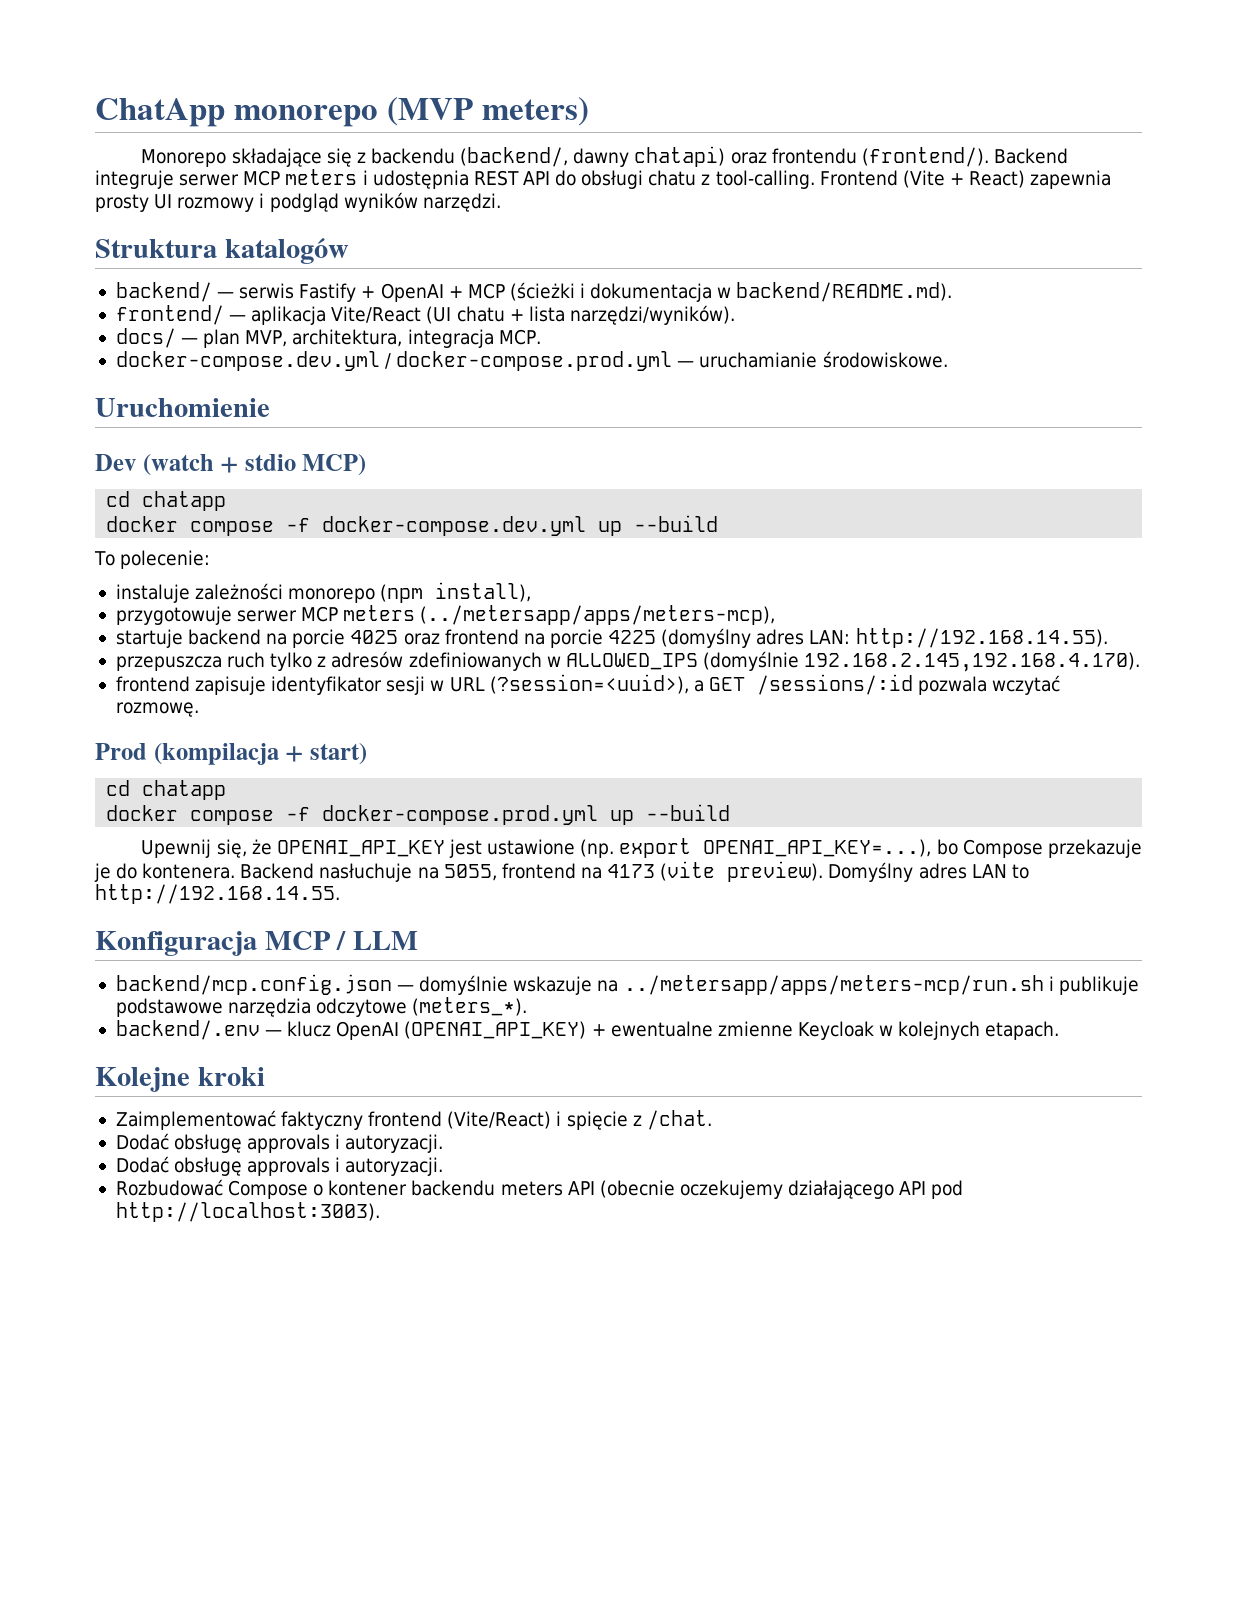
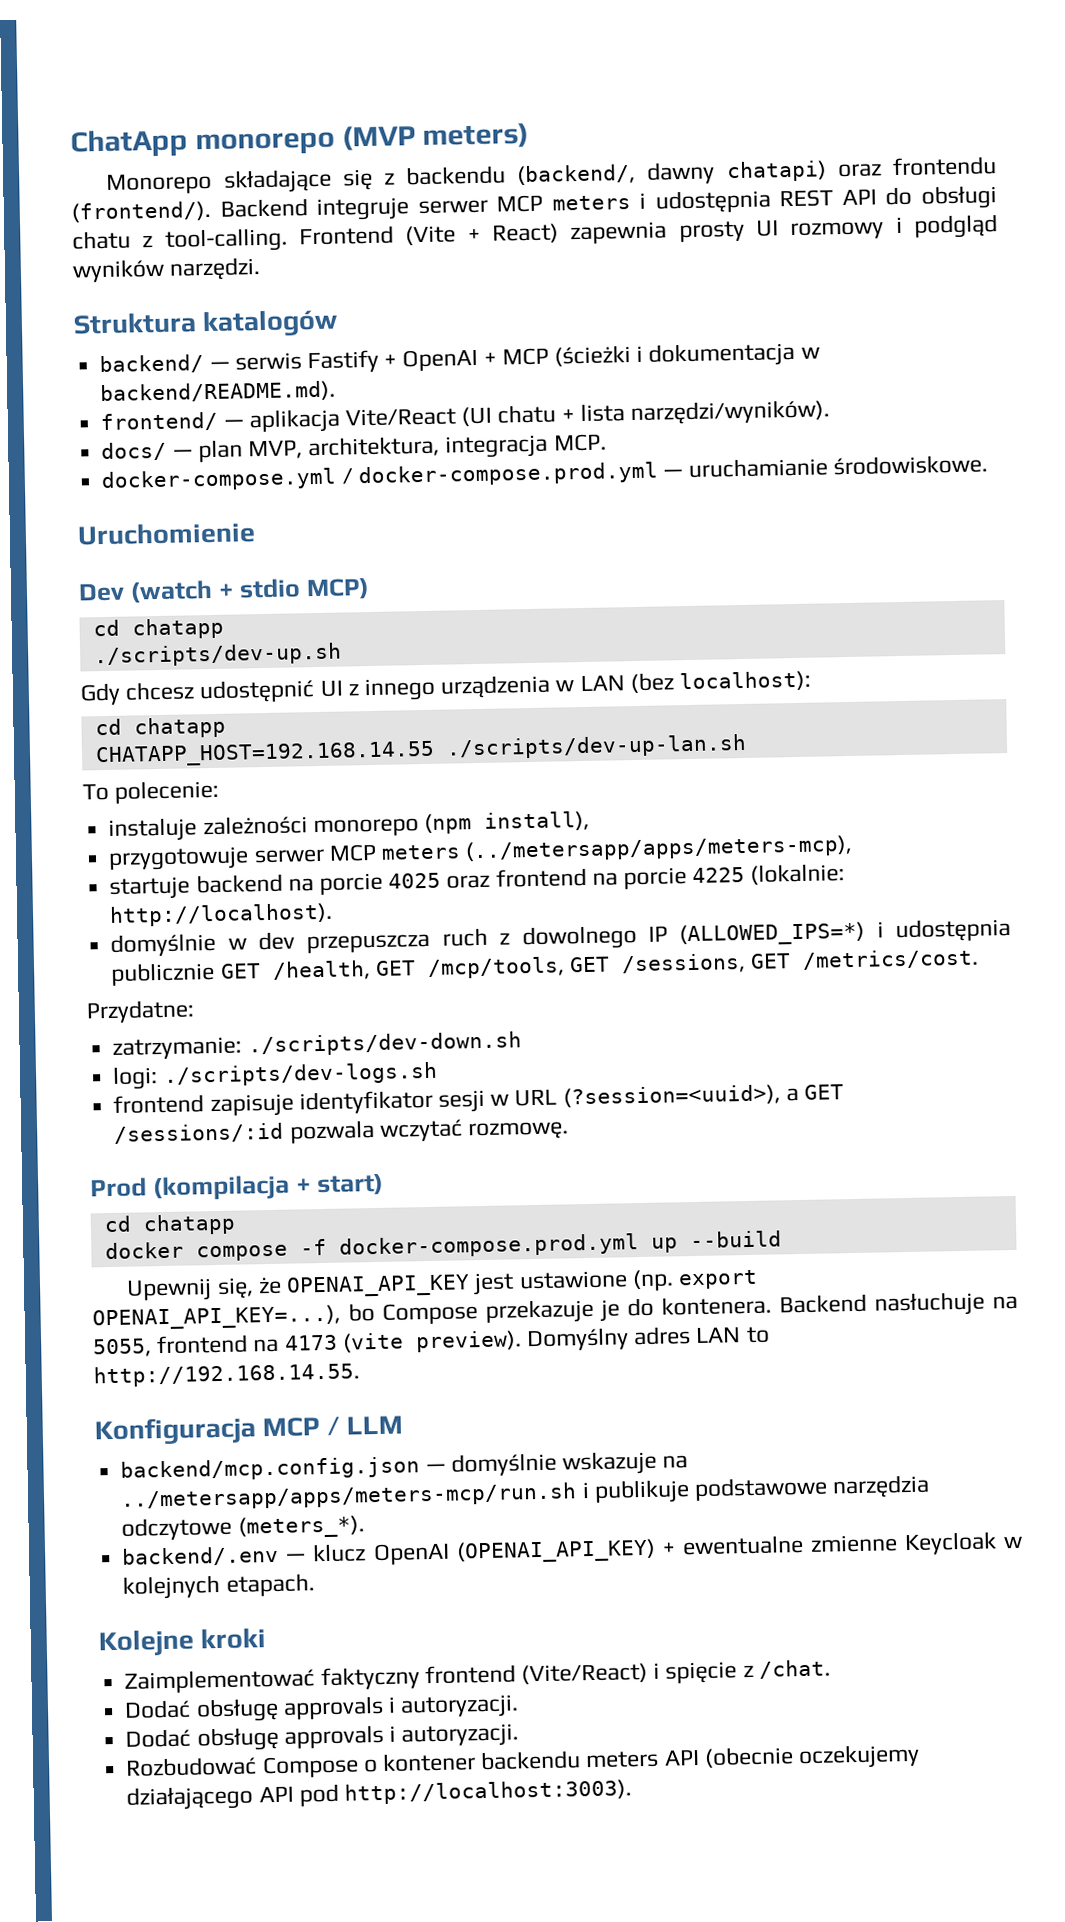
[115,351,380,371] docker-compose.dev.yml -> [101,467,338,493] docker-compose.yml
[106,515,719,536] docker compose -f docker-compose.dev.yml up --build -> [93,642,342,668] [80,670,812,706] [94,716,226,739] [94,733,747,768] ./scripts/dev-up.sh // Gdy chcesz udostępnić UI z innego urządzenia w LAN (bez localhost): // cd chatapp // CHATAPP_HOST=192.168.14.55 ./scripts/dev-up-lan.sh
[661,628,1108,648] [115,651,1141,672] (domyślny adres LAN: http://192.168.14.55). // przepuszcza ruch tylko z adresów zdefiniowanych w ALLOWED_IPS (domyślnie 192.168.2.145,192.168.4.170). -> [750,863,846,885] [109,902,334,927] [110,917,1011,957] [110,948,980,986] [86,999,195,1024] [112,1031,522,1060] [112,1061,438,1090] (lokalnie: http://localhost). // domyślnie w dev przepuszcza ruch z dowolnego IP (ALLOWED_IPS=*) i udostępnia publicznie GET /health, GET /mcp/tools, GET /sessions, GET /metrics/cost. // Przydatne: // zatrzymanie: ./scripts/dev-down.sh // logi: ./scripts/dev-logs.sh

